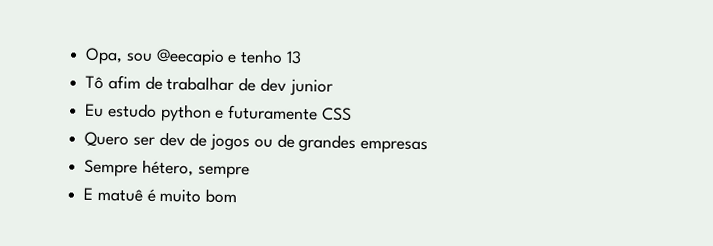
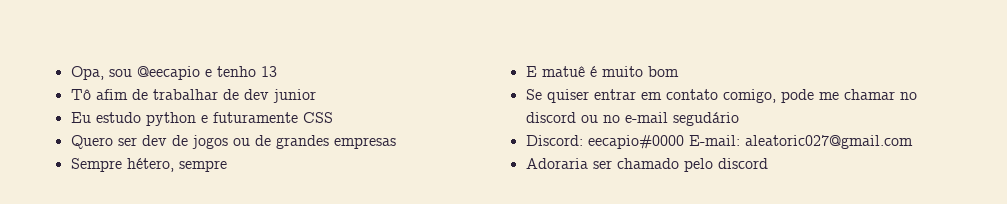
(238, 196) none -> [525,89,917,103] [525,112,739,126] [525,135,913,149] [525,158,768,172] // Se quiser entrar em contato comigo, pode me chamar no discord ou no e-mail segudário // Discord: eecapio#0000 E-mail: aleatoric027@gmail.com // Adoraria ser chamado pelo discord

